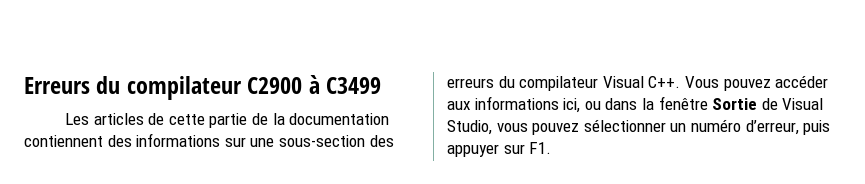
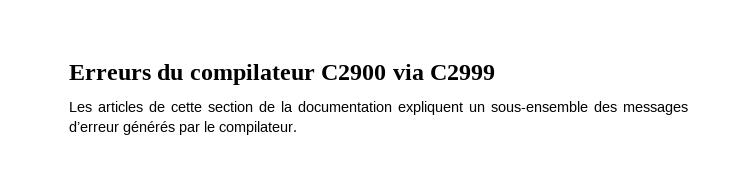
[308,75,382,94] à C3499 -> [392,64,496,80] via C2999
[209,113,248,128] partie -> [208,101,253,112] section
[24,133,394,147] [447,75,829,91] [447,96,824,113] [447,119,831,135] [447,142,552,157] contiennent des informations sur une sous-section des erreurs du compilateur Visual C++. Vous pouvez accéder aux informations ici, ou dans la fenêtre Sortie de Visual Studio, vous pouvez sélectionner un numéro d’erreur, puis appuyer sur F1. -> [398,101,688,115] [69,121,297,135] expliquent un sous-ensemble des messages d’erreur générés par le compilateur.

